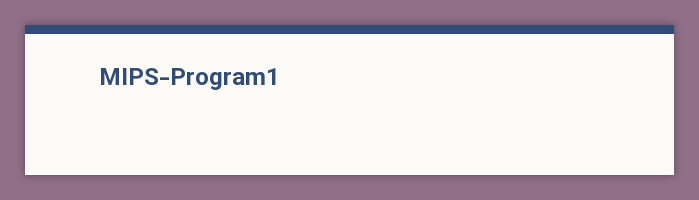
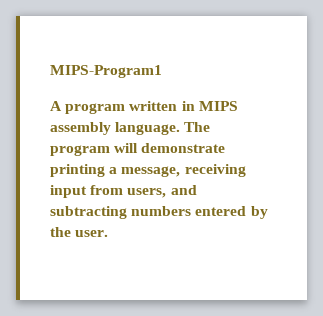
(280, 79) none -> [50,101,238,114] [50,122,211,135] [50,143,226,156] [50,164,246,177] [50,185,197,198] [50,206,268,219] [50,227,109,237] // A program written in MIPS assembly language. The program will demonstrate printing a message, receiving input from users, and subtracting numbers entered by the user.

